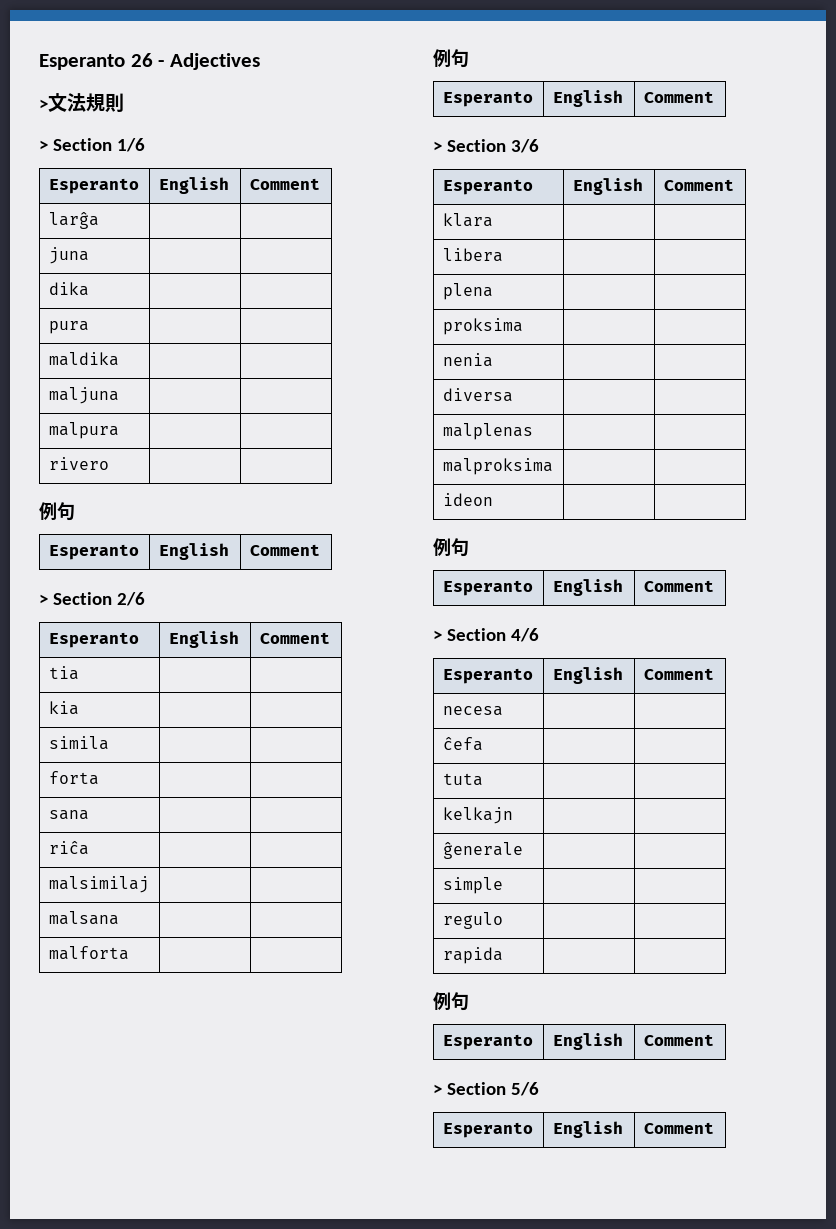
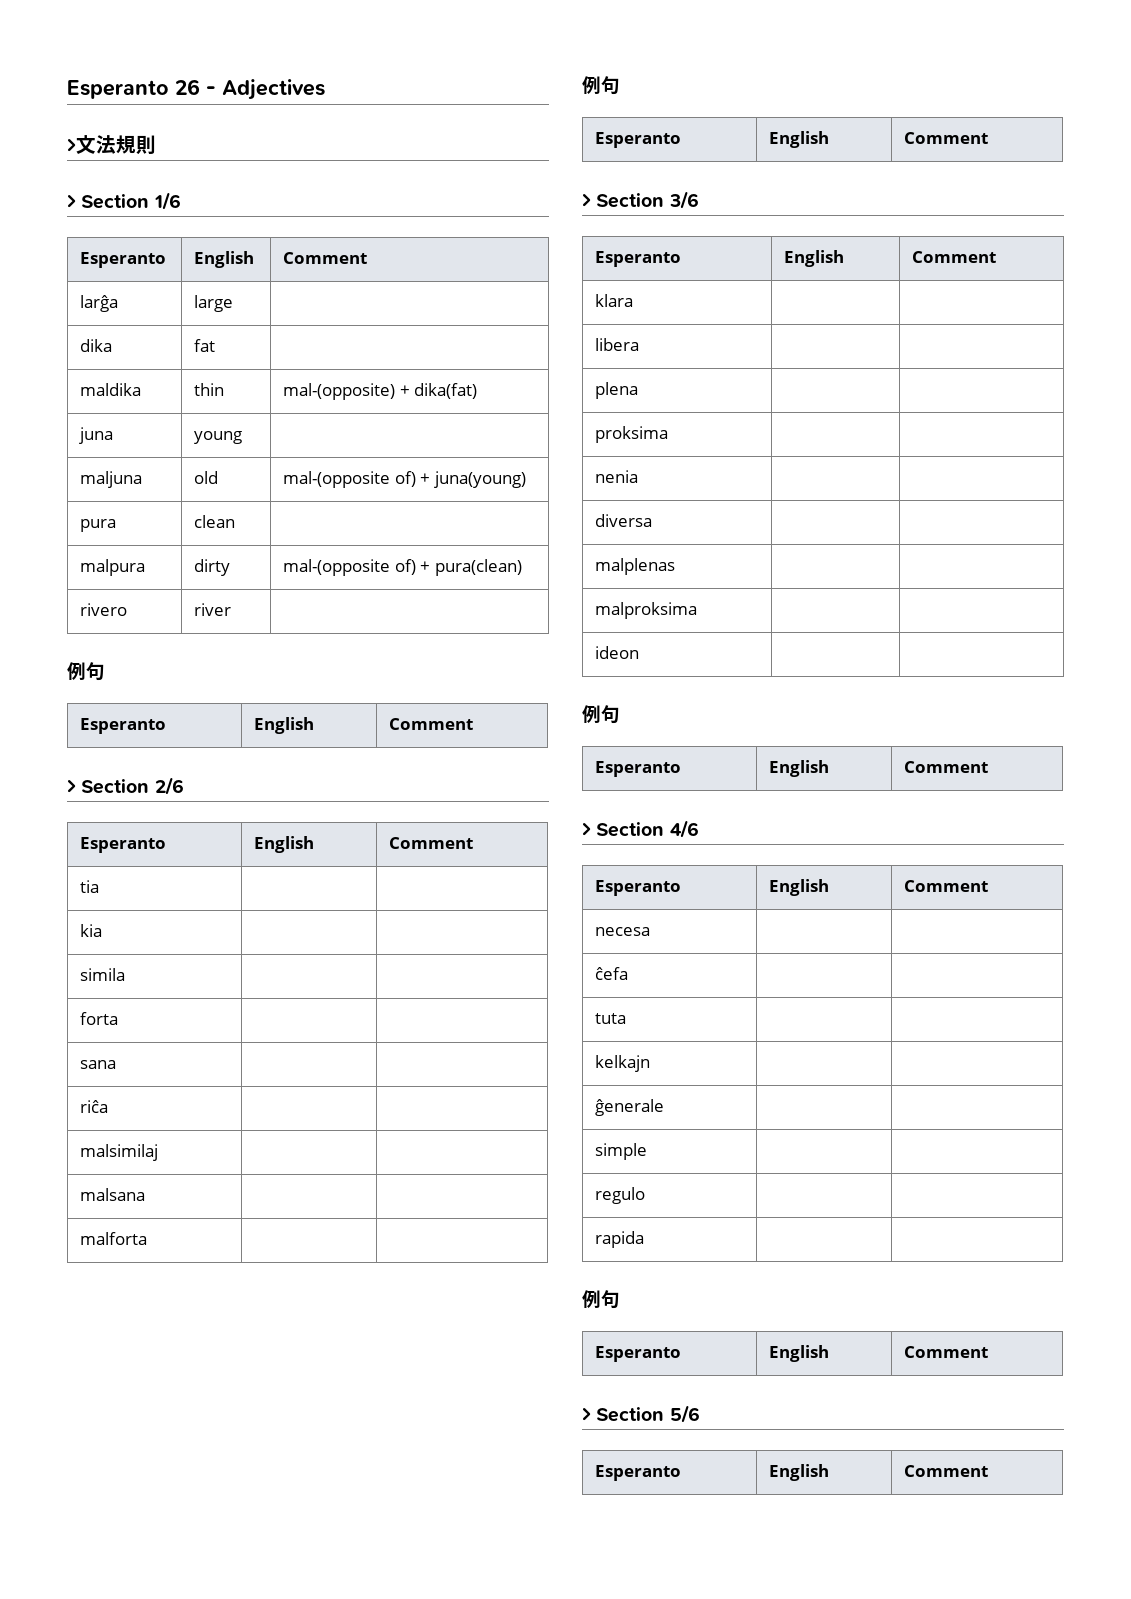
[48,247,89,264] | // juna | -> [193,295,233,312] large
[48,321,89,334] | // pura | -> [193,339,215,352] fat
[48,387,119,404] [48,422,119,439] | // maljuna | | // malpura | | -> [193,383,224,396] [282,383,478,400] [78,427,113,444] [193,431,242,444] [79,471,142,488] [193,471,218,484] [282,471,526,488] [79,519,116,532] [193,515,235,528] [79,559,145,576] [193,559,230,576] [282,559,522,576] thin | mal-(opposite) + dika(fat) // juna | young | // maljuna | old | mal-(opposite of) + juna(young) // pura | clean | // malpura | dirty | mal-(opposite of) + pura(clean)
(109, 463) none -> [193,603,231,616] river

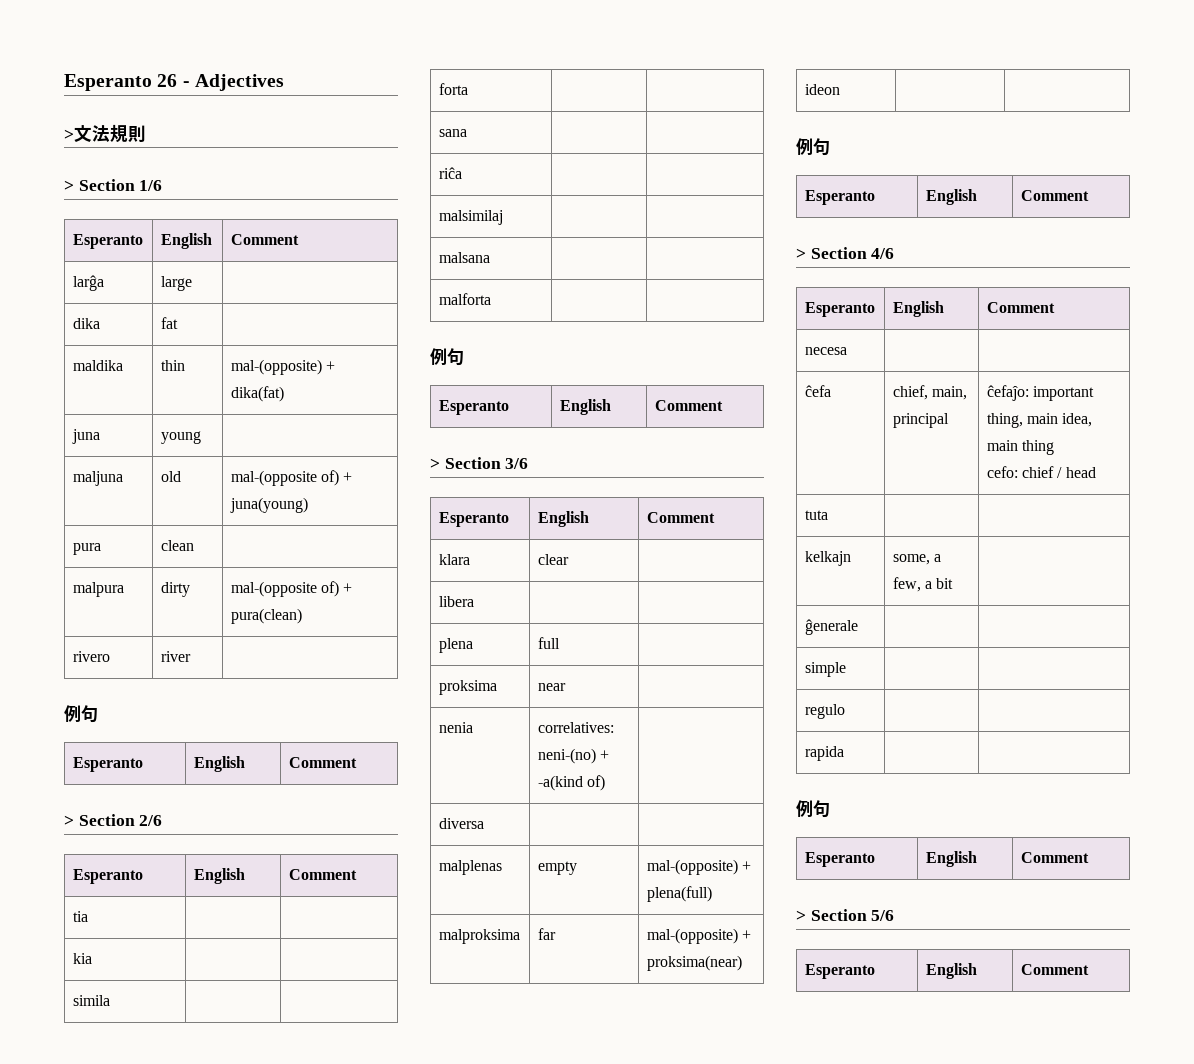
(633, 300) none -> [537,554,569,565] clear
(638, 390) none -> [537,637,560,649] full
(668, 434) none -> [537,683,566,691] near
[594,514,652,527] [594,558,675,575] [594,602,697,619] | // diversa | | // malplenas | | // malproksima | | -> [537,722,614,733] [537,748,610,764] [537,775,606,791] [438,818,484,829] [438,860,502,875] [537,861,577,875] [646,859,752,875] [646,886,712,902] [438,929,520,944] [537,928,556,940] [646,928,752,944] [646,955,742,971] correlatives: neni-(no) + -a(kind of) | // diversa | | // malplenas | empty | mal-(opposite) + plena(full) // malproksima | far | mal-(opposite) + proksima(near)
[594,1013,626,1024] [594,1055,650,1072] | // tuta | | // kelkajn | -> [892,385,968,400] [892,413,949,428] [986,385,1095,401] [986,413,1093,428] [986,440,1055,455] [986,466,1096,478] [804,510,828,520] [804,551,851,566] [892,554,942,565] [892,577,954,592] chief, main, principal | ĉefaĵo: important thing, main idea, main thing // cefo: chief / head // tuta | | // kelkajn | some, a few, a bit

